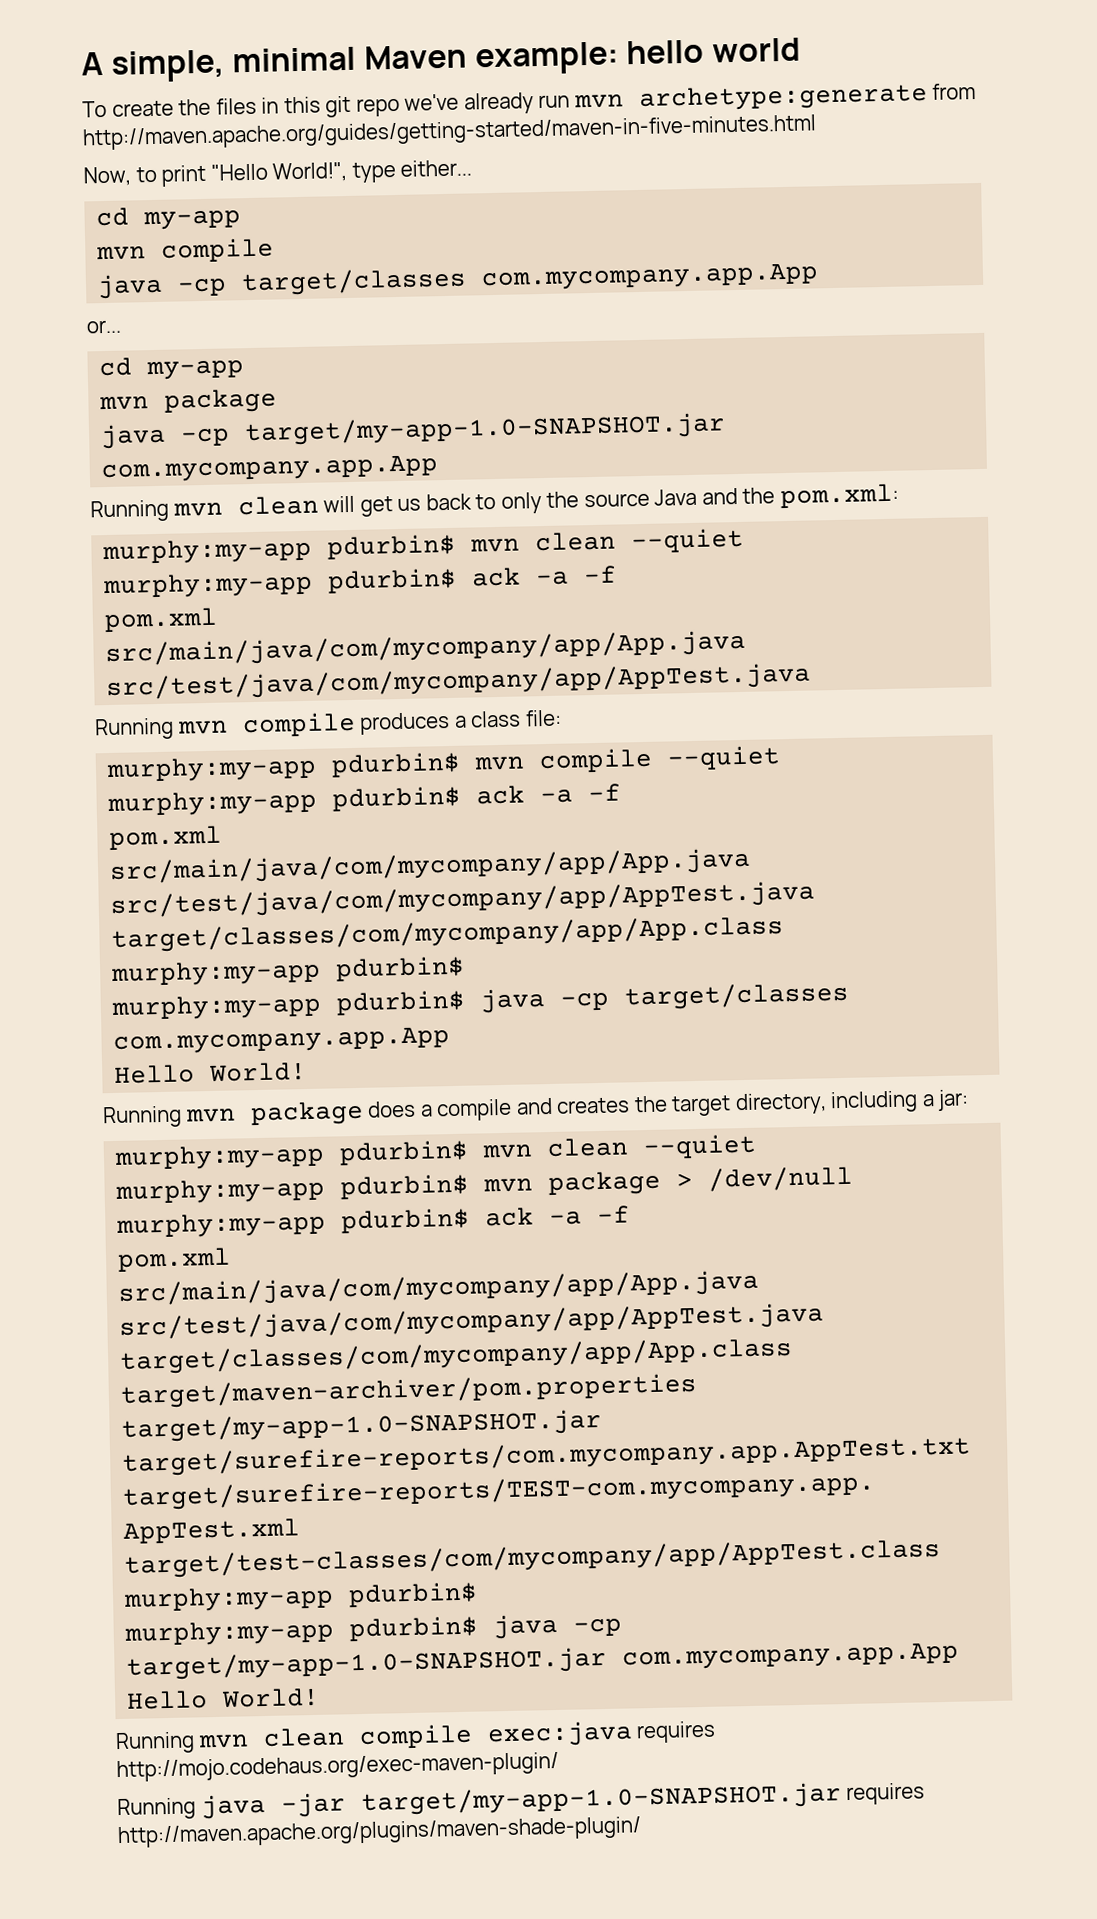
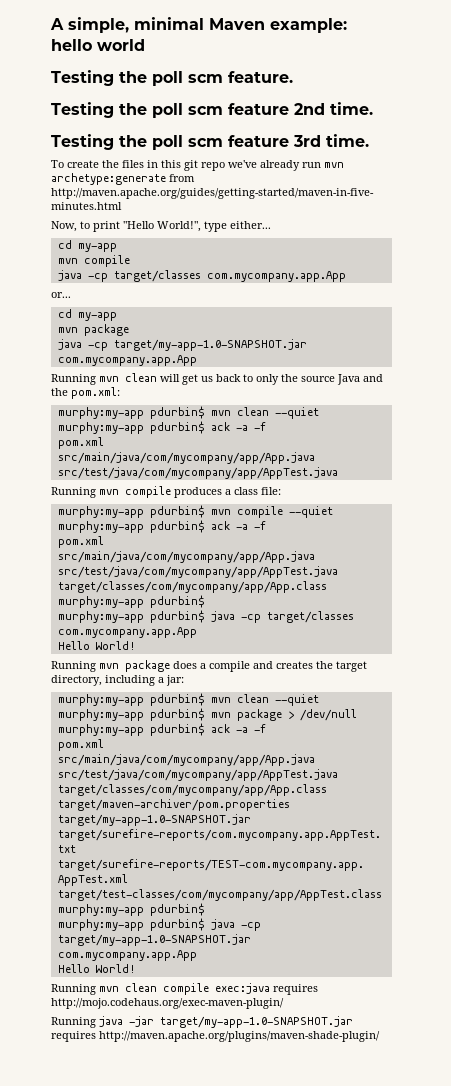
(801, 50) none -> [51,70,293,86] [51,102,373,118] [51,134,369,150] // Testing the poll scm feature. // Testing the poll scm feature 2nd time. // Testing the poll scm feature 3rd time.

